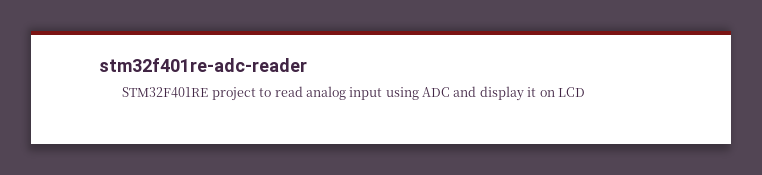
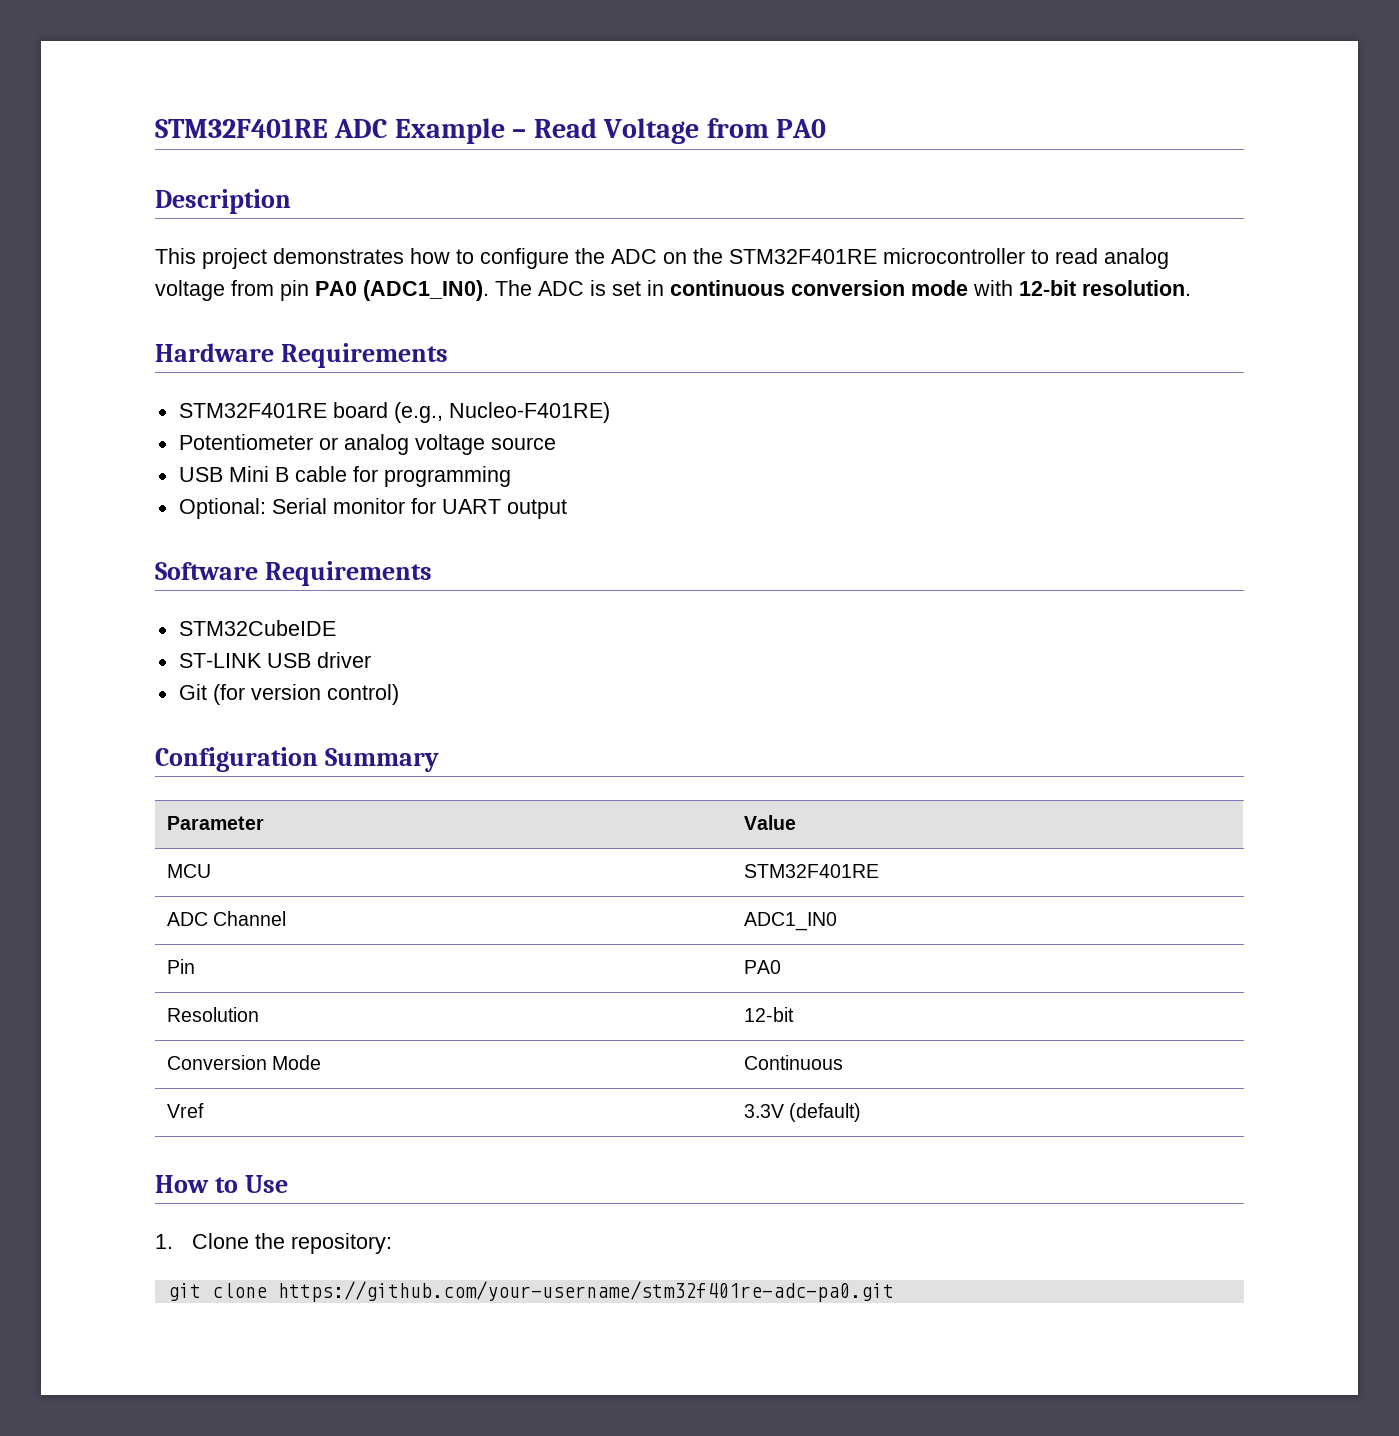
[99,58,307,72] [122,86,585,101] stm32f401re-adc-reader // STM32F401RE project to read analog input using ADC and display it on LCD -> [155,118,826,144] [155,189,291,214] [155,248,1169,269] [155,280,1191,301] [155,343,448,368] [178,402,610,423] [178,434,556,455] [178,466,511,487] [178,498,567,519] [155,561,432,586] [178,620,336,636] [178,652,371,668] [178,684,399,705] [155,747,439,772] [167,816,265,830] [744,815,797,830] [167,864,212,878] [744,864,880,878] [167,911,287,926] [744,912,838,931] [167,959,196,974] [744,960,782,974] [167,1007,260,1022] [744,1007,795,1022] [167,1055,322,1070] [744,1055,844,1070] [167,1103,205,1118] [744,1103,862,1122] [155,1175,288,1193] [155,1233,392,1254] [167,1281,894,1302] STM32F401RE ADC Example – Read Voltage from PA0 // Description // This project demonstrates how to configure the ADC on the STM32F401RE microcontroller to read analog voltage from pin PA0 (ADC1_IN0). The ADC is set in continuous conversion mode with 12-bit resolution. // Hardware Requirements // STM32F401RE board (e.g., Nucleo-F401RE) // Potentiometer or analog voltage source // USB Mini B cable for programming // Optional: Serial monitor for UART output // Software Requirements // STM32CubeIDE // ST-LINK USB driver // Git (for version control) // Configuration Summary // Parameter | Value // MCU | STM32F401RE // ADC Channel | ADC1_IN0 // Pin | PA0 // Resolution | 12-bit // Conversion Mode | Continuous // Vref | 3.3V (default) // How to Use // 1. Clone the repository: // git clone https://github.com/your-username/stm32f401re-adc-pa0.git

